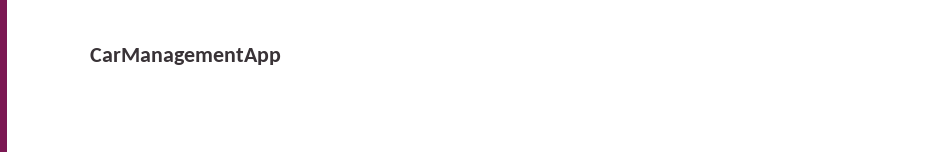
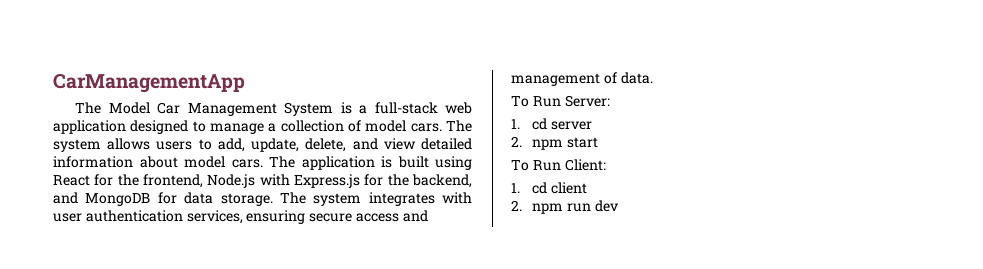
(281, 56) none -> [75,102,472,116] [53,120,472,134] [53,138,473,152] [53,156,472,170] [53,174,472,188] [53,192,472,206] [53,210,428,224] [511,72,653,86] [511,95,610,107] [511,118,593,130] [511,136,599,150] [511,159,606,171] [511,182,588,194] [511,200,619,214] // The Model Car Management System is a full-stack web application designed to manage a collection of model cars. The system allows users to add, update, delete, and view detailed information about model cars. The application is built using React for the frontend, Node.js with Express.js for the backend, and MongoDB for data storage. The system integrates with user authentication services, ensuring secure access and management of data. // To Run Server: // 1. cd server // 2. npm start // To Run Client: // 1. cd client // 2. npm run dev

